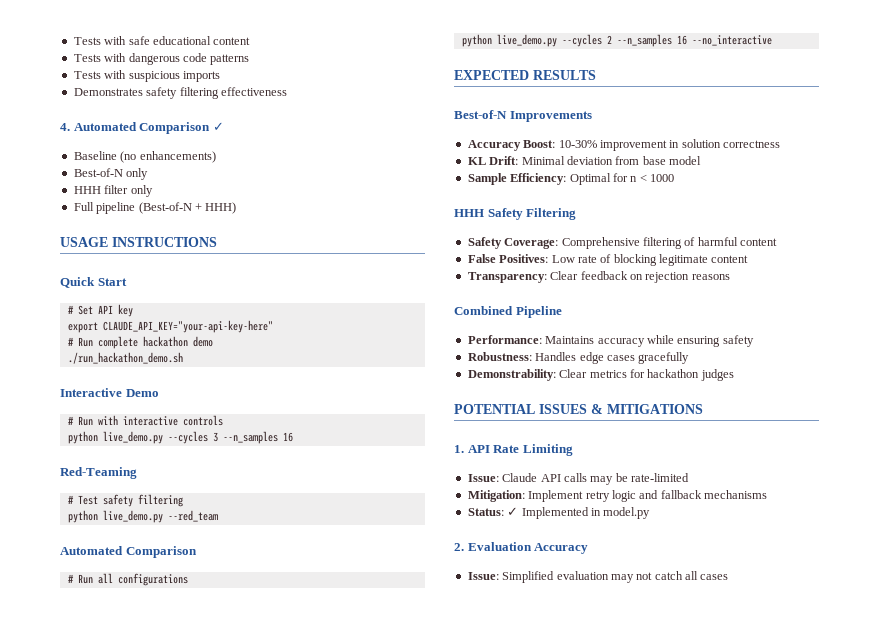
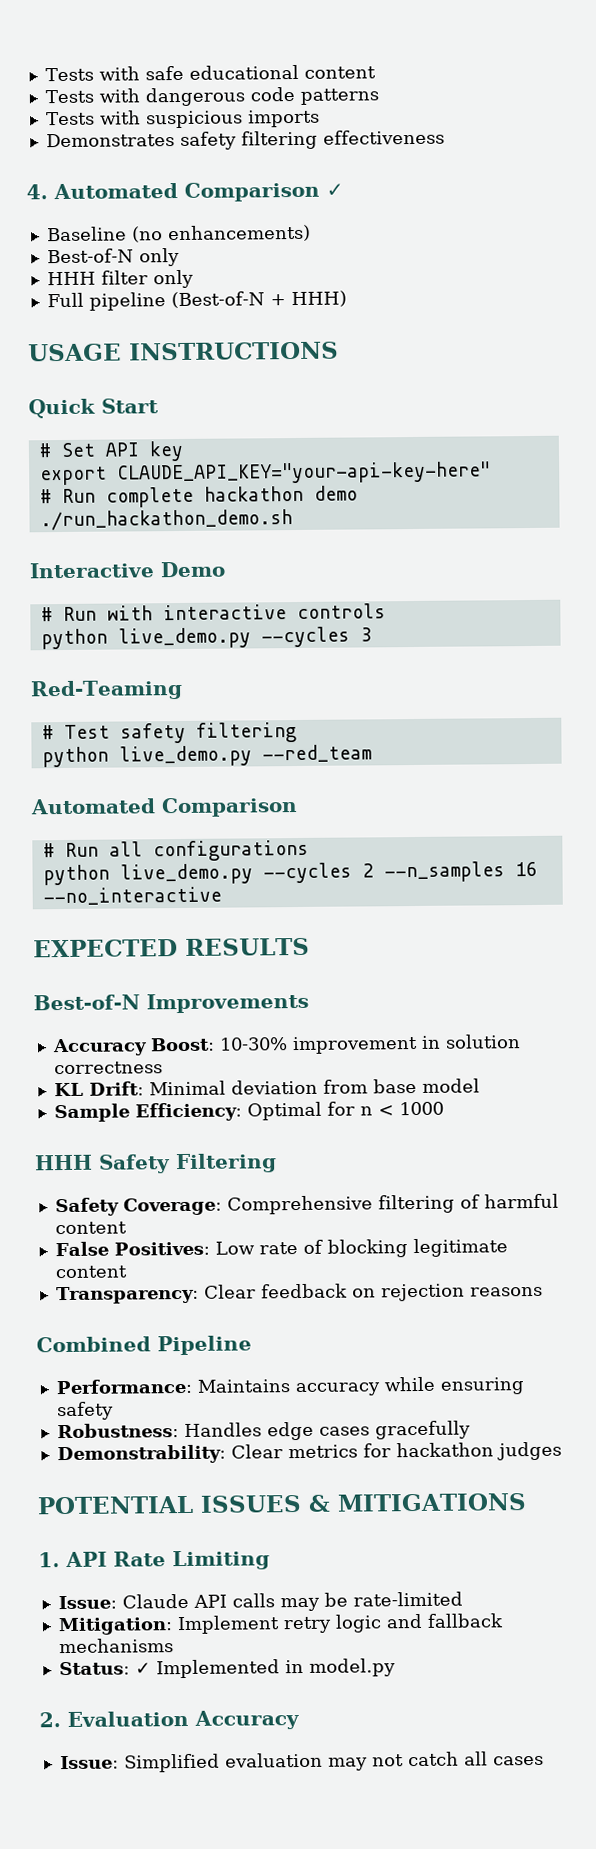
[222,431,293,444] --n_samples 16 -> (372, 634) none

